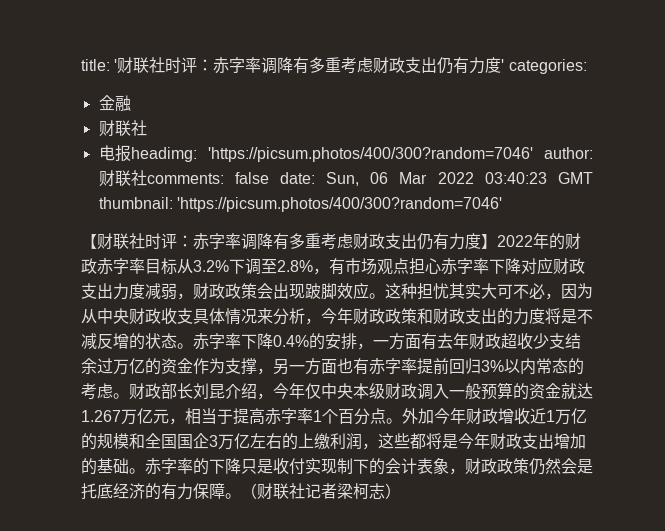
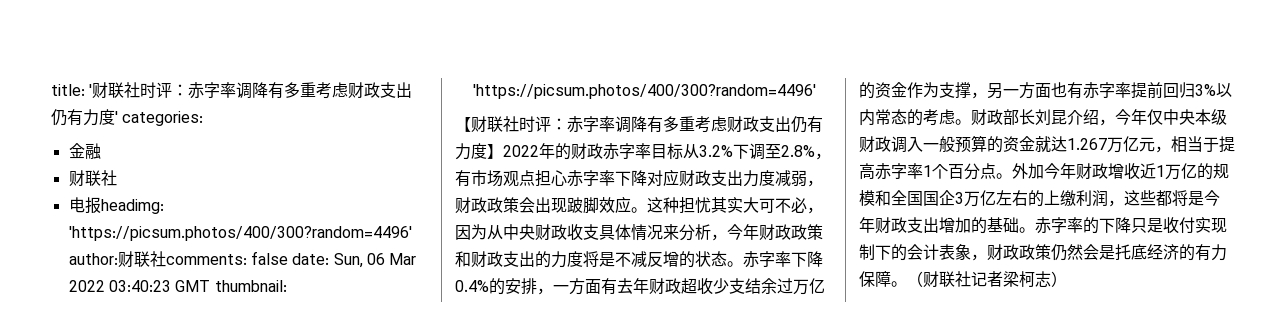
[207,147,533,162] 'https://picsum.photos/400/300?random=7046' -> [68,226,412,241] 'https://picsum.photos/400/300?random=4496'
[176,197,502,212] 'https://picsum.photos/400/300?random=7046' -> [472,84,816,99] 'https://picsum.photos/400/300?random=4496'

